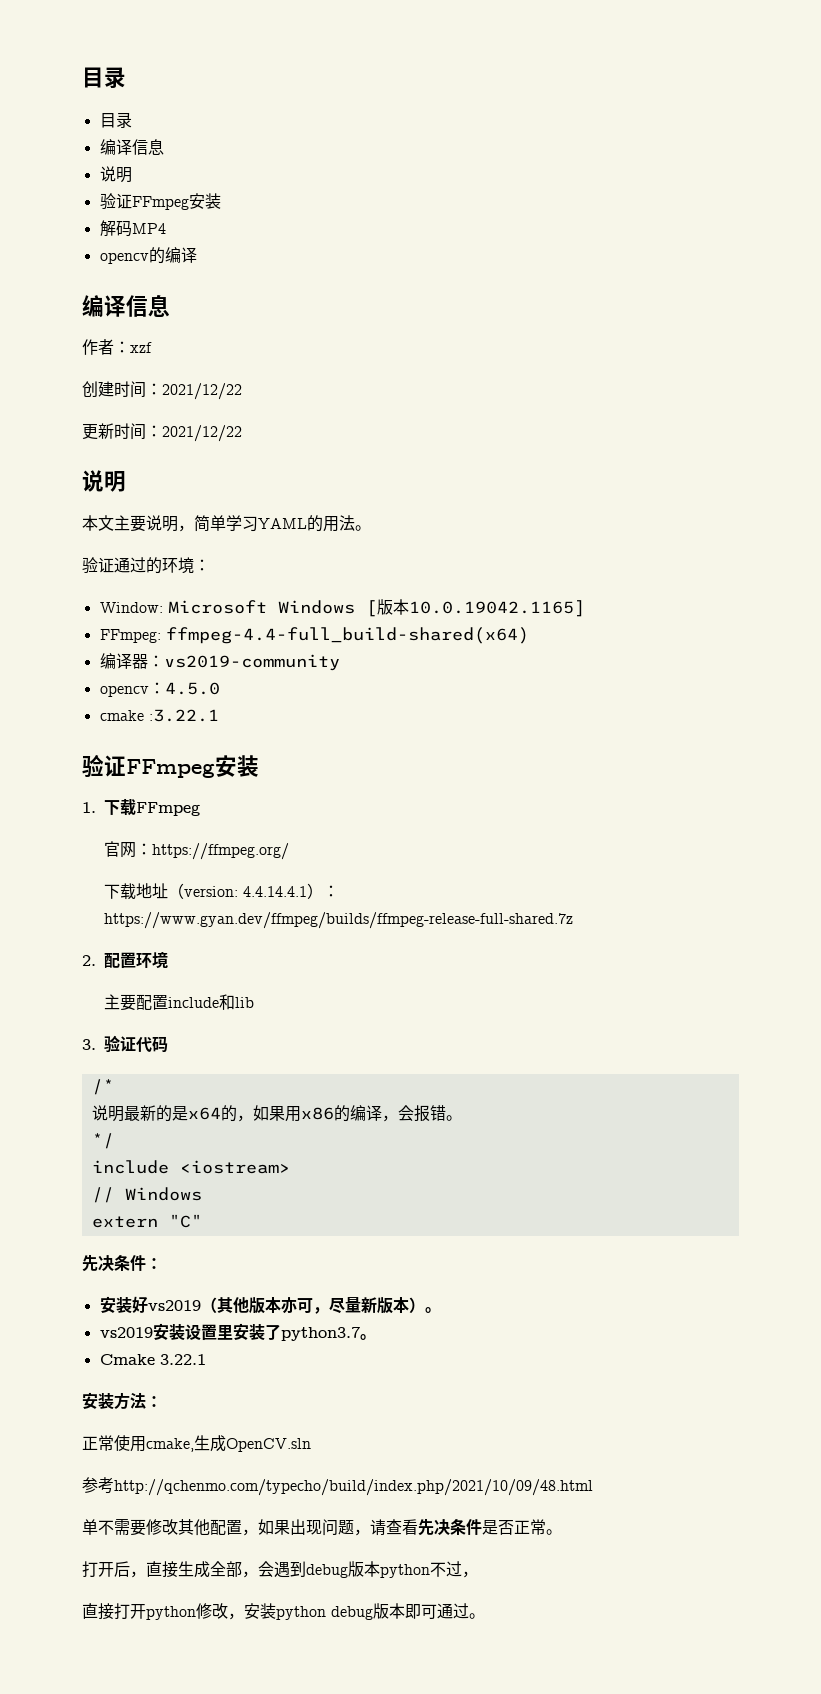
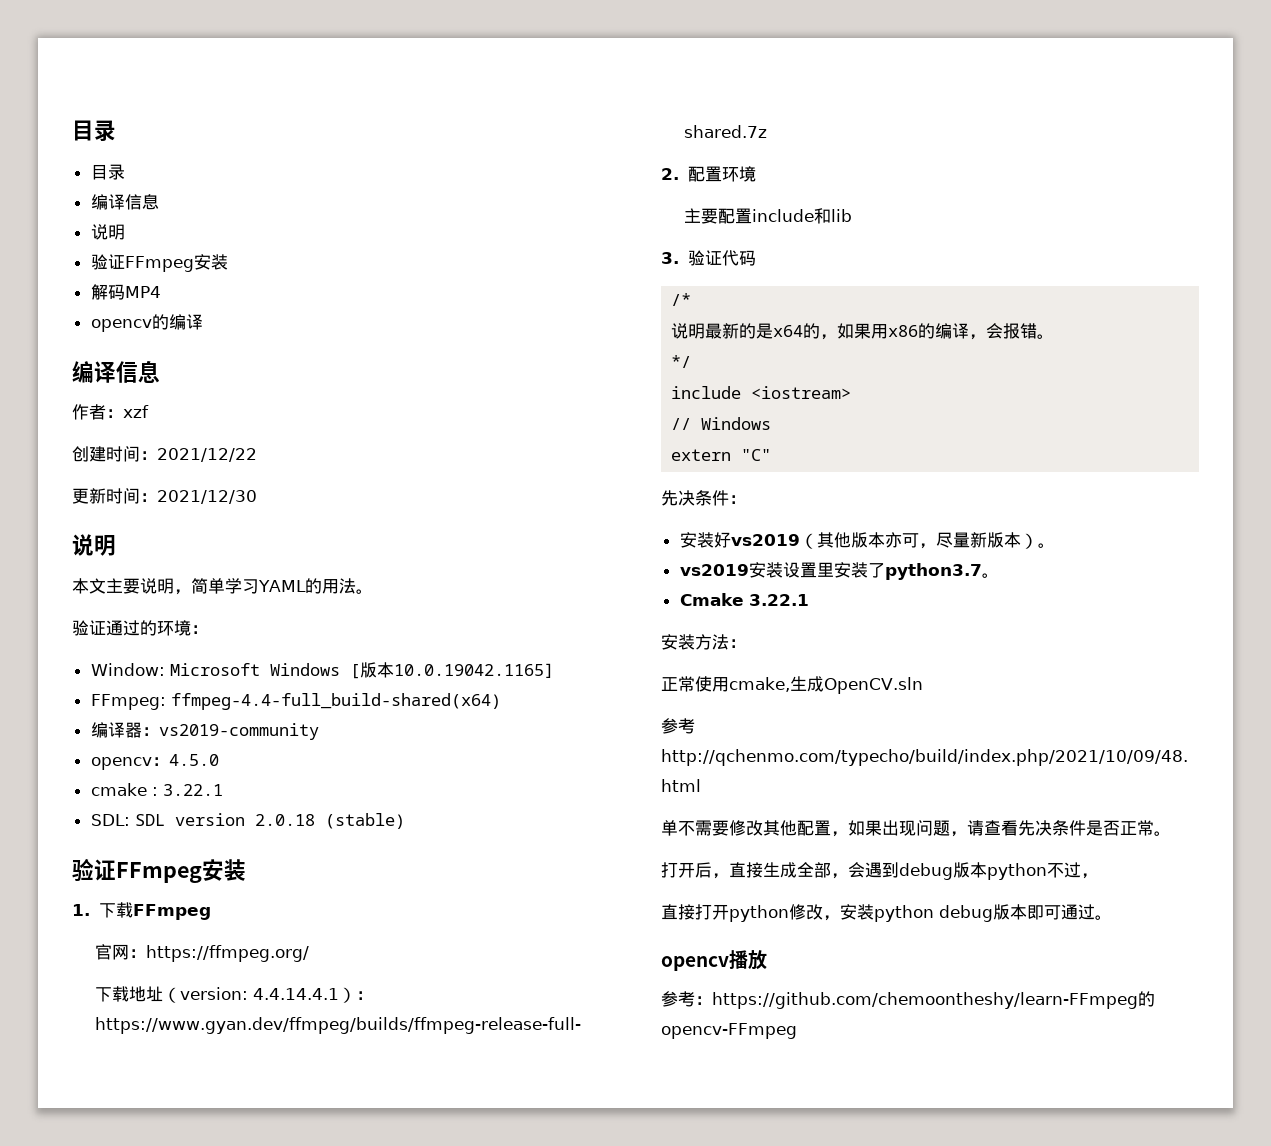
[162,425,242,442] 2021/12/22 -> [157,490,257,504] 2021/12/30
[148,709,219,722] :3.22.1 -> [151,784,223,796] [90,813,405,829] : 3.22.1 // SDL: SDL version 2.0.18 (stable)
(485, 1616) none -> [661,950,767,971] [661,991,1155,1009] [661,1023,797,1039] // opencv播放 // 参考：https://github.com/chemoontheshy/learn-FFmpeg的opencv-FFmpeg

